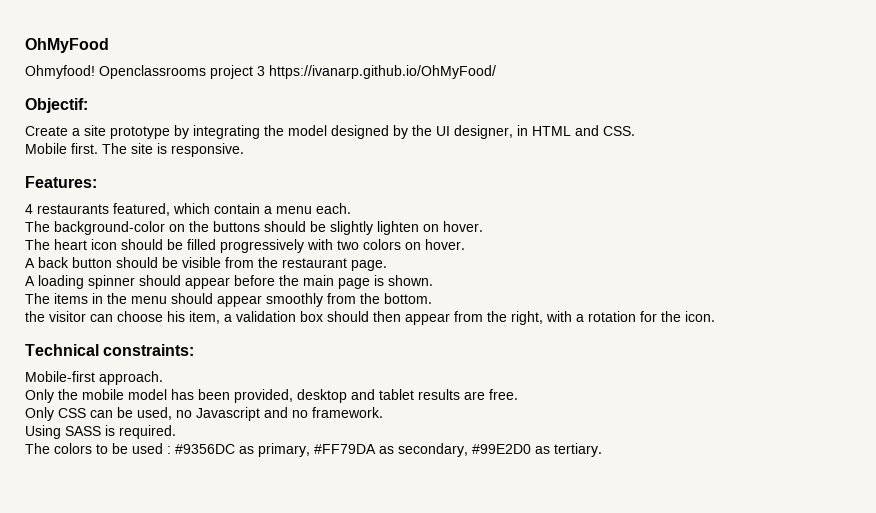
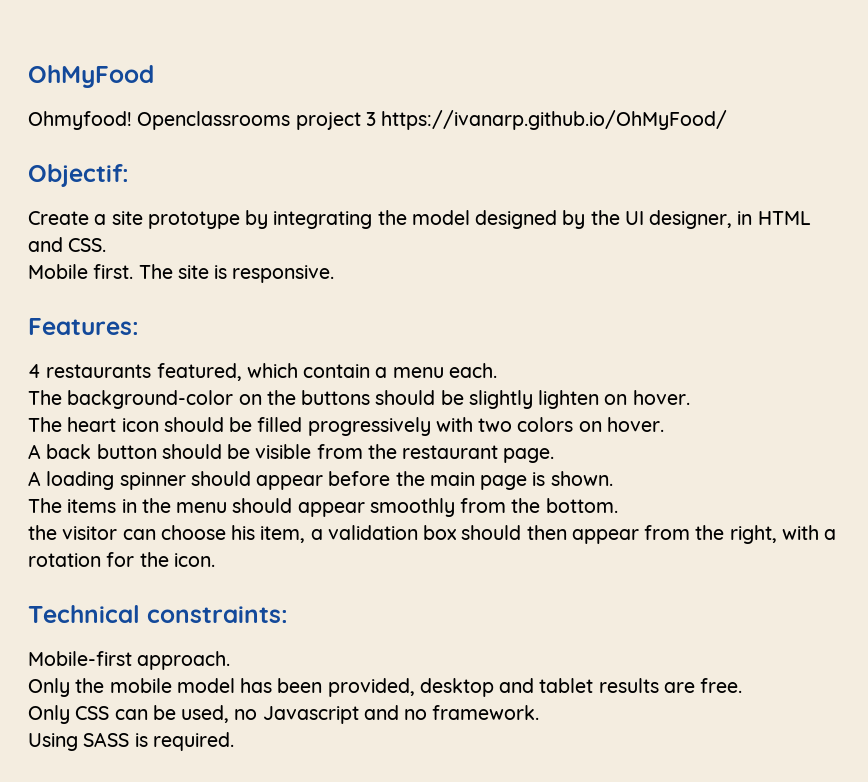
[25,443,602,457] // The colors to be used : #9356DC as primary, #FF79DA as secondary, #99E2D0 as tertiary. -> (234, 741) none

